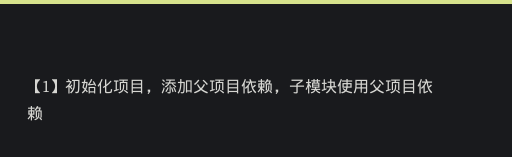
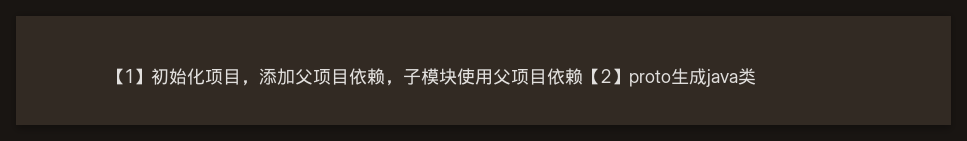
(43, 113) none -> [583,68,756,87] 【2】proto生成java类

